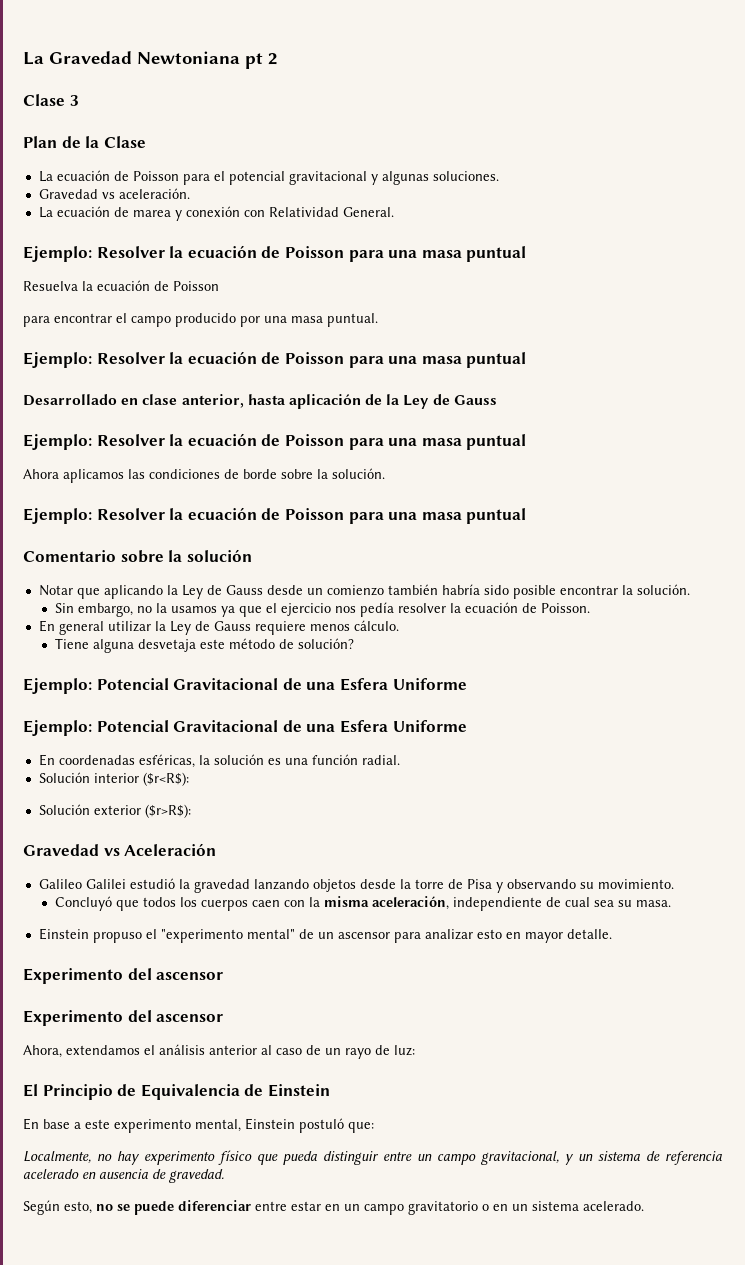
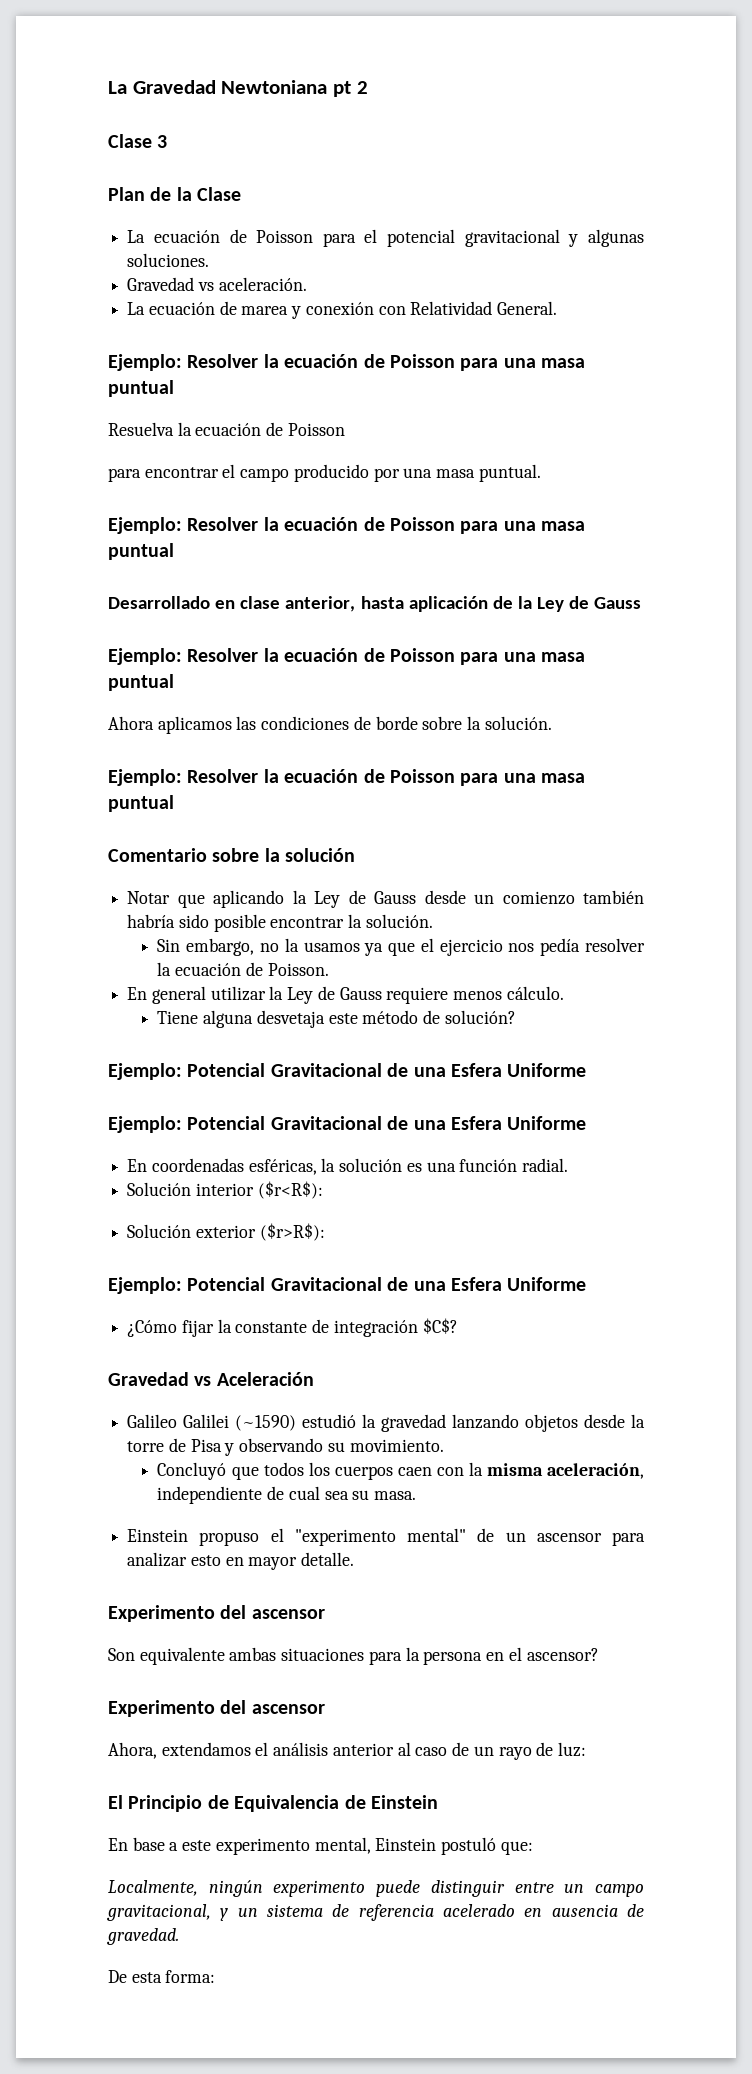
(191, 811) none -> [108,1277,587,1294] [127,1318,458,1337] // Ejemplo: Potencial Gravitacional de una Esfera Uniforme // ¿Cómo fijar la constante de integración $C$?
(126, 884) none -> [235,1415,297,1431] (~1590)
(224, 976) none -> [108,1647,599,1665] // Son equivalente ambas situaciones para la persona en el ascensor?
[97,1150,317,1165] no hay experimento físico que pueda -> [208,1880,421,1897] ningún experimento puede
[23,1200,644,1215] Según esto, no se puede diferenciar entre estar en un campo gravitatorio o en un sistema acelerado. -> [108,1970,216,1983] De esta forma:

